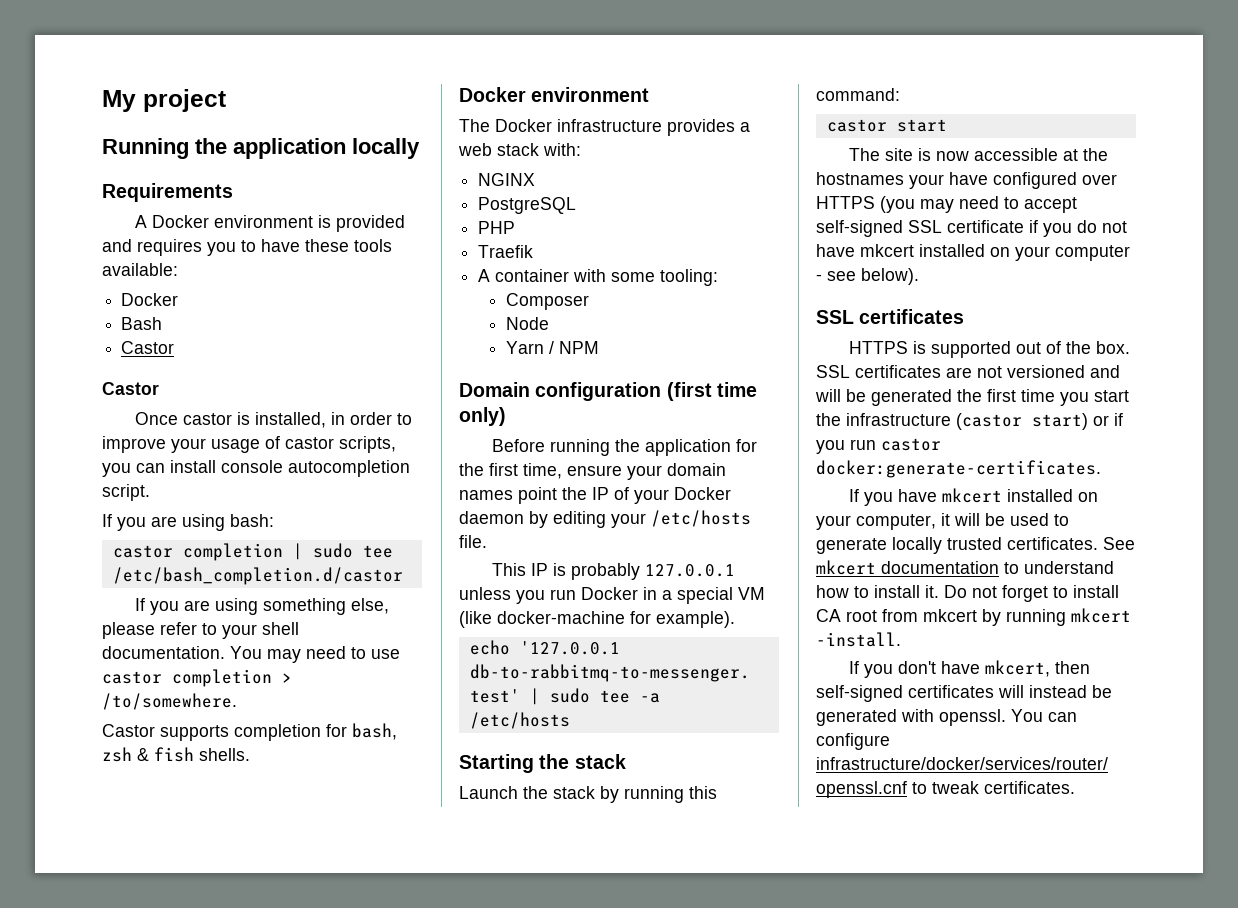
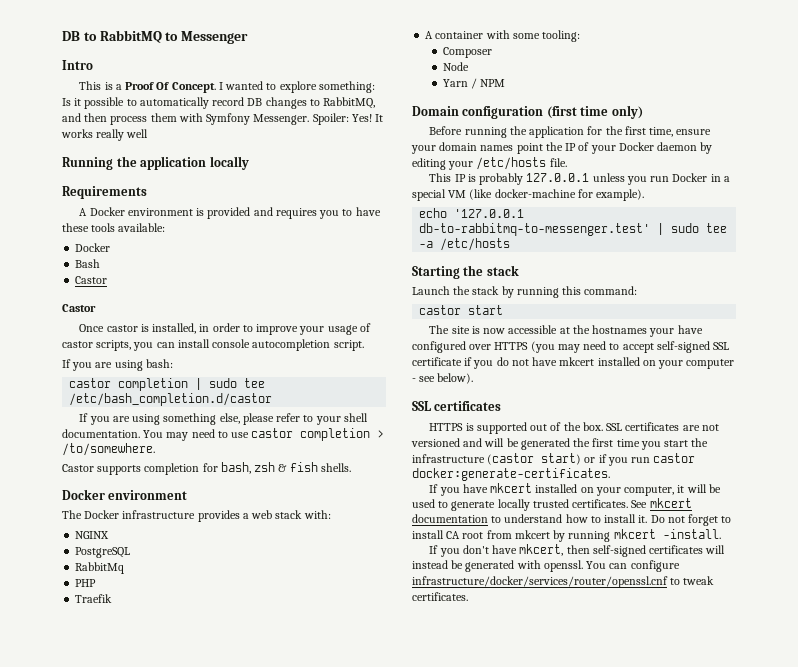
[102,89,226,112] My project -> [62,30,249,44] [62,60,93,70] [79,81,375,93] [62,97,376,109] [62,113,384,125] [61,129,149,141] DB to RabbitMQ to Messenger // Intro // This is a Proof Of Concept. I wanted to explore something: Is it possible to automatically record DB changes to RabbitMQ, and then process them with Symfony Messenger. Spoiler: Yes! It works really well
(577, 205) none -> [75,562,125,574] // RabbitMq

